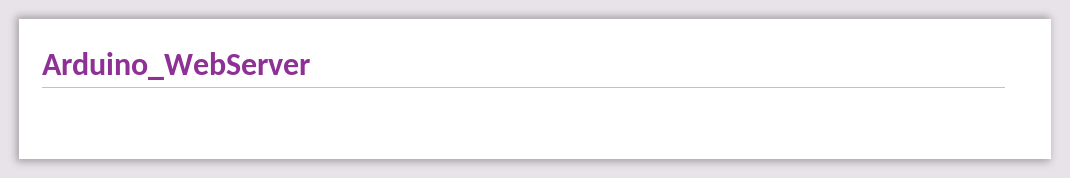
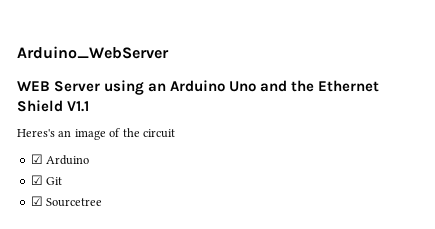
(310, 66) none -> [17,80,380,95] [17,100,90,112] [17,128,175,140] [30,154,90,165] [30,175,63,185] [30,196,103,207] // WEB Server using an Arduino Uno and the Ethernet Shield V1.1 // Heres's an image of the circuit // ☑ Arduino // ☑ Git // ☑ Sourcetree

